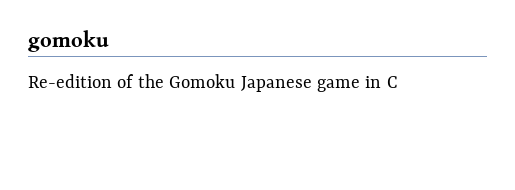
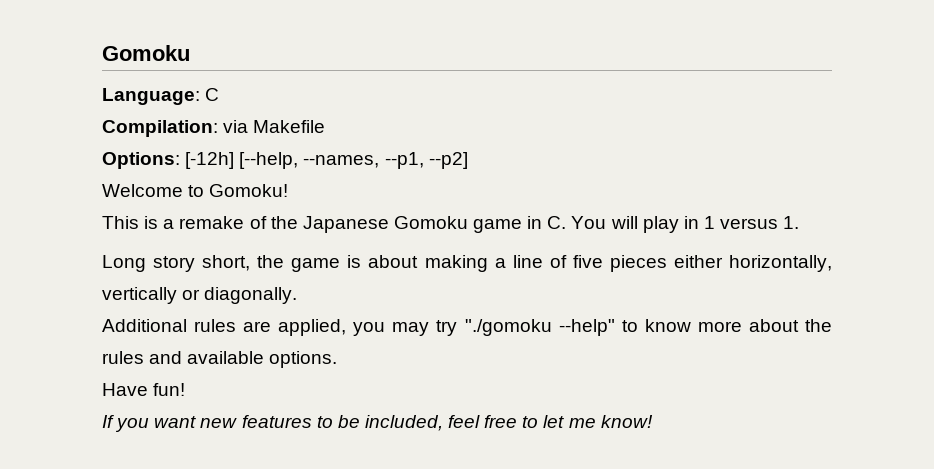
[28,30,109,52] [28,74,397,92] gomoku // Re-edition of the Gomoku Japanese game in C -> [102,45,190,61] [102,88,220,105] [102,120,326,137] [102,152,468,169] [102,184,289,197] [102,216,800,233] [102,255,832,272] [102,287,298,304] [102,319,833,336] [102,351,338,368] [102,383,186,396] [102,415,653,432] Gomoku // Language: C // Compilation: via Makefile // Options: [-12h] [--help, --names, --p1, --p2] // Welcome to Gomoku! // This is a remake of the Japanese Gomoku game in C. You will play in 1 versus 1. // Long story short, the game is about making a line of five pieces either horizontally, vertically or diagonally. // Additional rules are applied, you may try "./gomoku --help" to know more about the rules and available options. // Have fun! // If you want new features to be included, feel free to let me know!

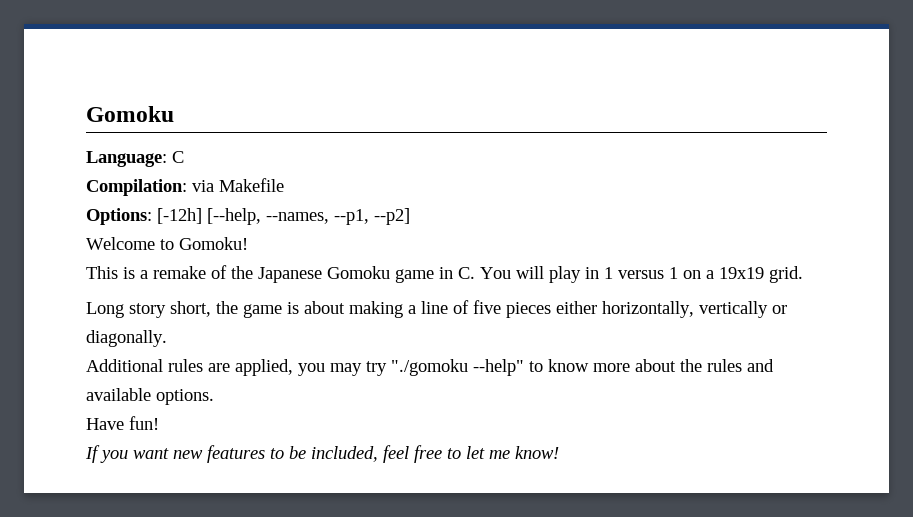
[783,216,800,229] 1. -> [669,266,803,283] 1 on a 19x19 grid.

